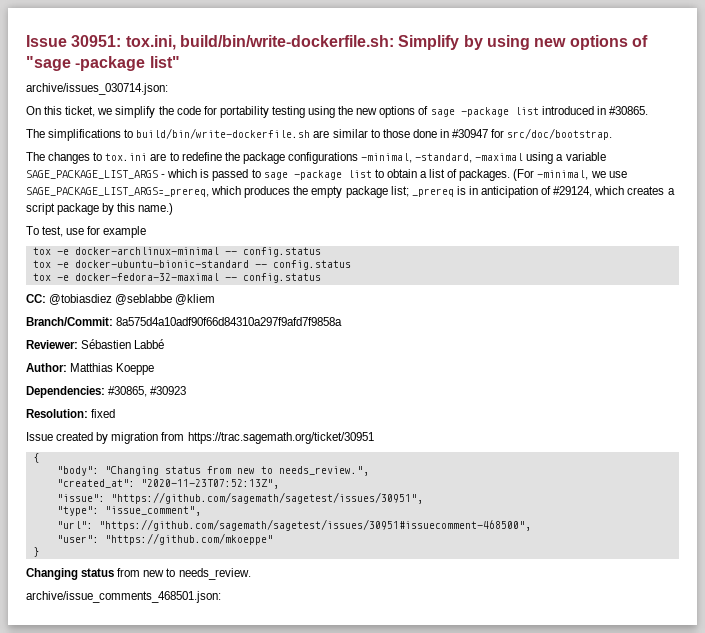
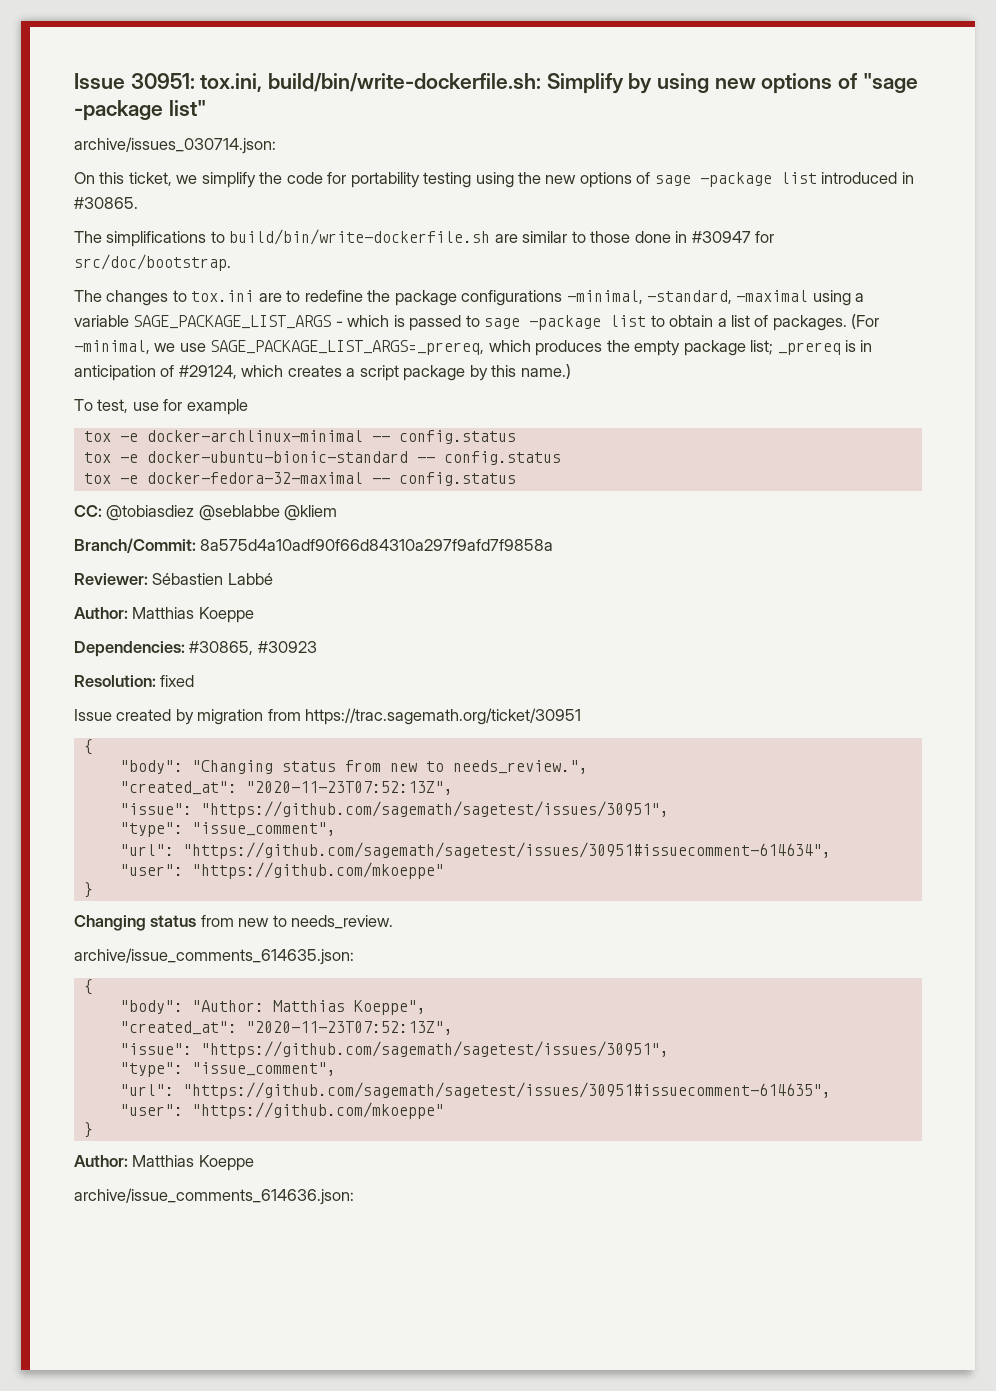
[98,519,531,531] "https://github.com/sagemath/sagetest/issues/30951#issuecomment-468500", -> [182,842,831,859] "https://github.com/sagemath/sagetest/issues/30951#issuecomment-614634",
[26,591,221,603] archive/issue_comments_468501.json: -> [74,948,354,965] [83,979,93,995] [119,1000,426,1015] [119,1021,453,1035] [119,1041,669,1058] [119,1062,336,1077] [119,1082,831,1099] [119,1102,444,1119] [83,1122,93,1138] [74,1155,254,1171] [74,1188,354,1205] archive/issue_comments_614635.json: // { // "body": "Author: Matthias Koeppe", // "created_at": "2020-11-23T07:52:13Z", // "issue": "https://github.com/sagemath/sagetest/issues/30951", // "type": "issue_comment", // "url": "https://github.com/sagemath/sagetest/issues/30951#issuecomment-614635", // "user": "https://github.com/mkoeppe" // } // Author: Matthias Koeppe // archive/issue_comments_614636.json:

